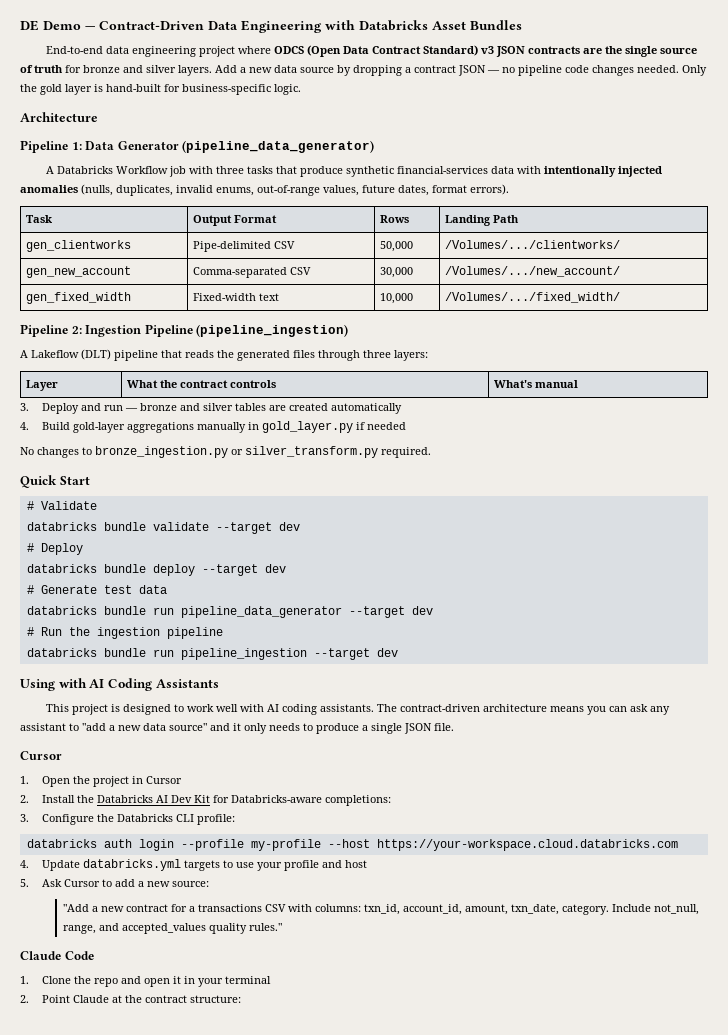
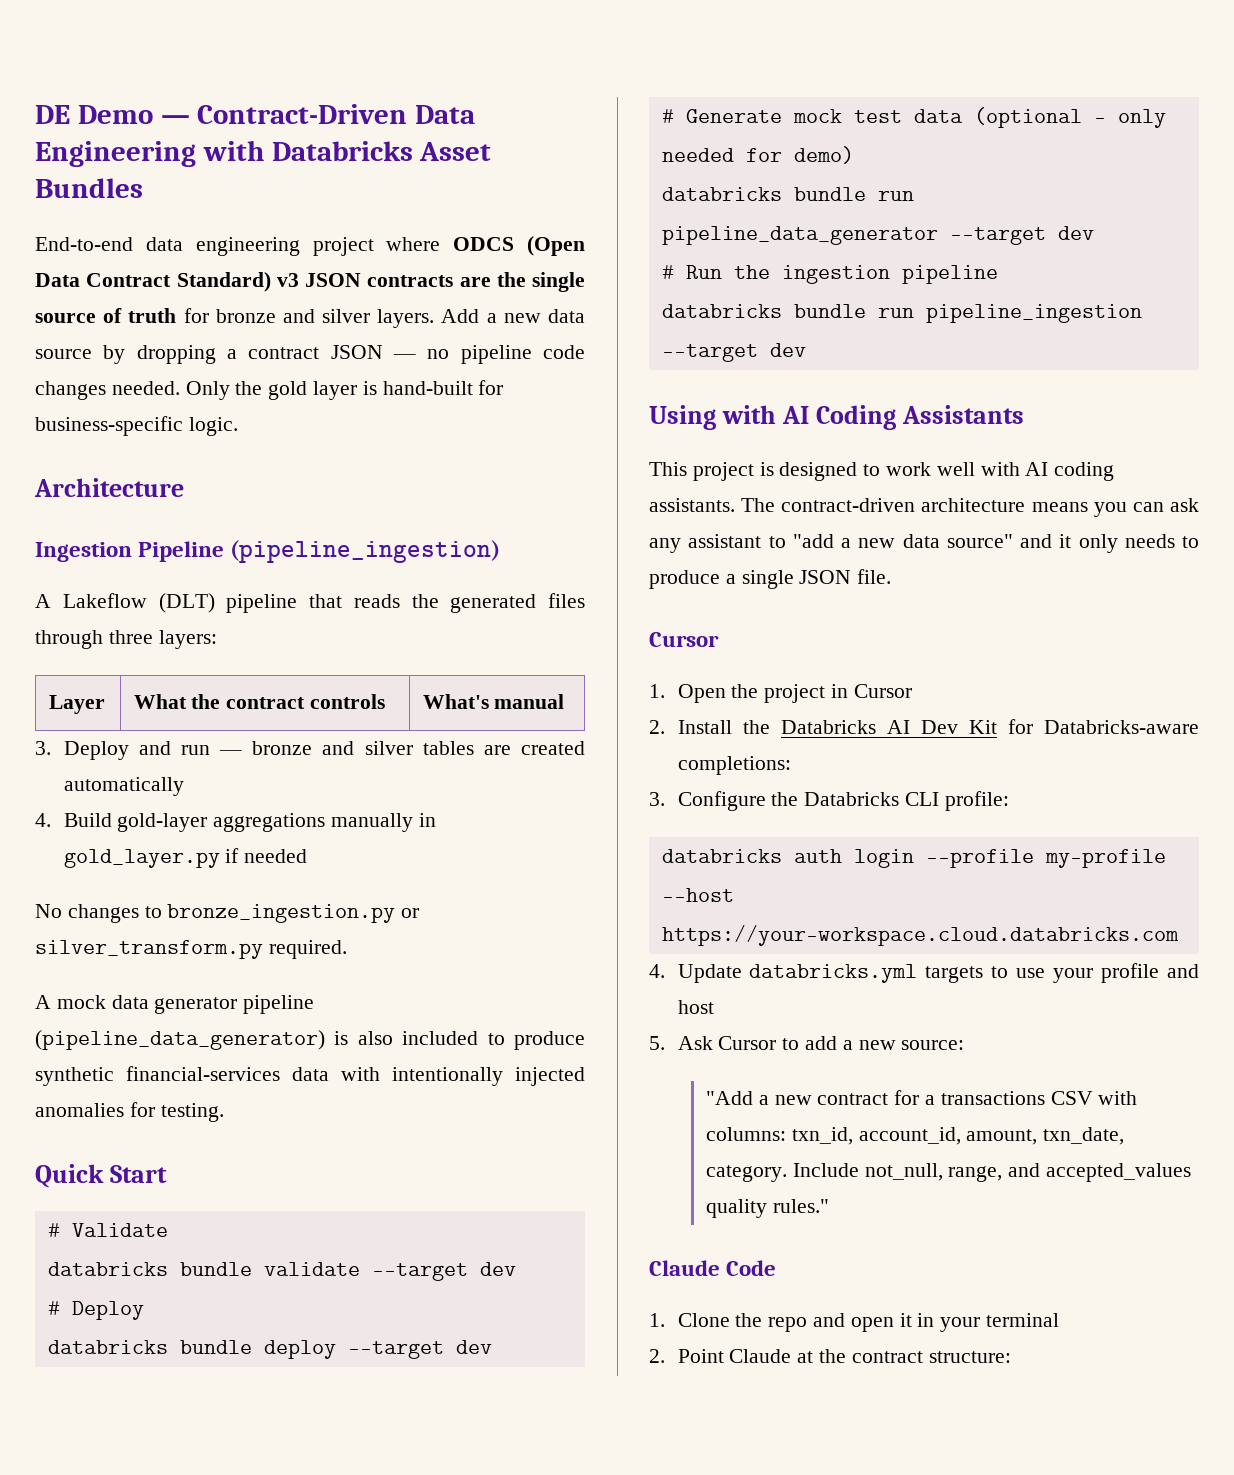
[20,140,375,153] [45,166,662,177] [20,184,509,196] [26,215,53,223] [193,215,278,226] [380,215,410,223] [445,215,520,226] [26,240,132,252] [193,241,296,252] [380,241,414,252] [445,240,621,249] [26,266,132,278] [193,267,312,278] [380,267,414,278] [445,266,621,277] [26,292,132,304] [193,293,280,301] [380,293,414,304] [445,292,621,303] [20,324,82,337] Pipeline 1: Data Generator (pipeline_data_generator) // A Databricks Workflow job with three tasks that produce synthetic financial-services data with intentionally injected anomalies (nulls, duplicates, invalid enums, out-of-range values, future dates, format errors). // Task | Output Format | Rows | Landing Path // gen_clientworks | Pipe-delimited CSV | 50,000 | /Volumes/.../clientworks/ // gen_new_account | Comma-separated CSV | 30,000 | /Volumes/.../new_account/ // gen_fixed_width | Fixed-width text | 10,000 | /Volumes/.../fixed_width/ // Pipeline 2: -> (184, 487) none
(431, 452) none -> [35,995,315,1014] [35,1030,585,1050] [35,1066,585,1086] [35,1102,224,1122] // A mock data generator pipeline (pipeline_data_generator) is also included to produce synthetic financial-services data with intentionally injected anomalies for testing.
(97, 589) none -> [792,109,842,123] mock
(167, 589) none -> [973,107,1166,128] [661,146,854,164] (optional — only needed for demo)

